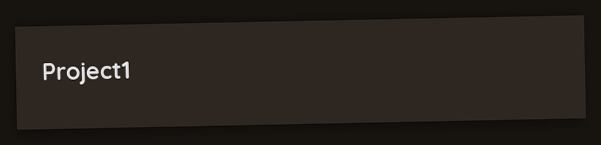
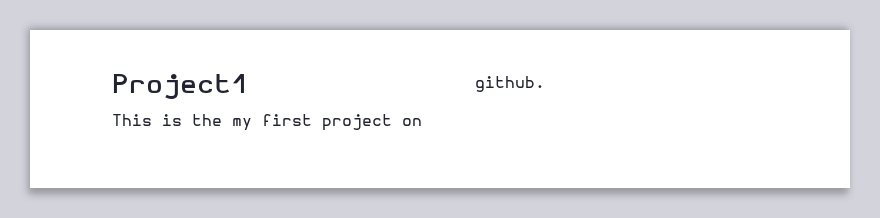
(132, 73) none -> [112,114,422,131] [475,76,545,92] // This is the my first project on github.

